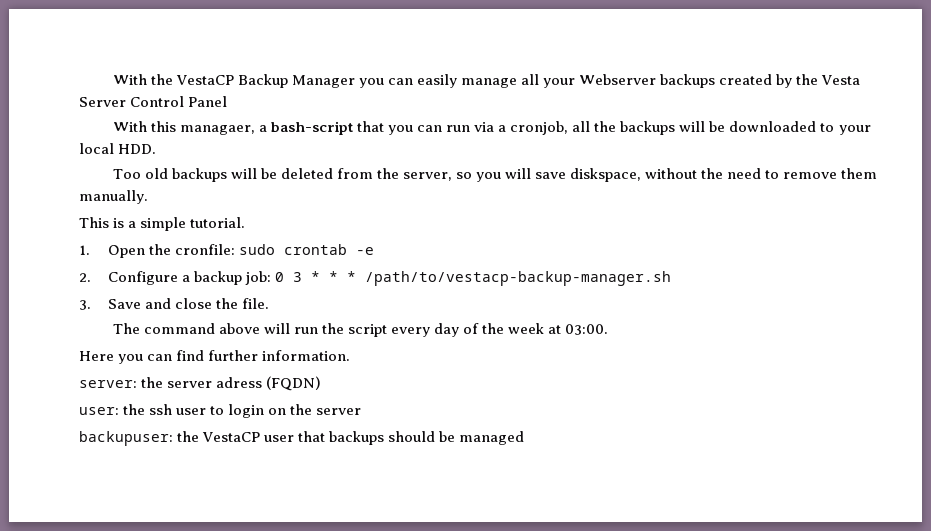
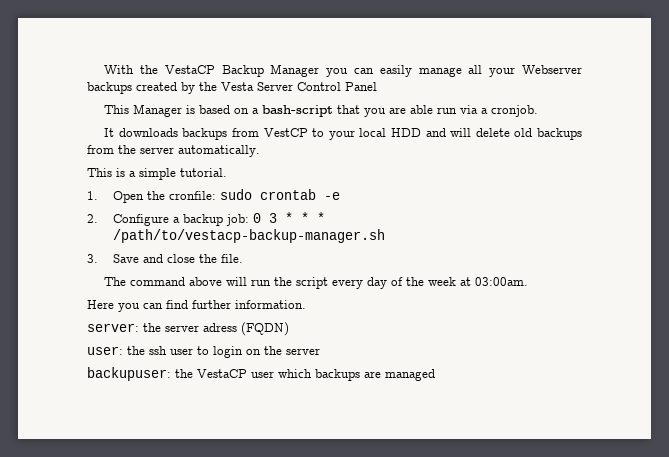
[112,121,255,135] With this managaer, -> [104,104,250,117] This Manager is based on
[416,125,442,132] can -> [389,105,434,114] are able
[510,121,871,135] [79,143,157,154] [112,168,878,182] [79,190,148,204] cronjob, all the backups will be downloaded to your local HDD. // Too old backups will be deleted from the server, so you will save diskspace, without the need to remove them manually. -> [491,105,539,117] [104,128,582,140] [87,145,260,157] cronjob. // It downloads backups from VestCP to your local HDD and will delete old backups from the server automatically.
[565,324,609,335] 03:00. -> [475,277,529,286] 03:00am.
[298,431,456,445] that backups should be -> [278,369,381,381] which backups are

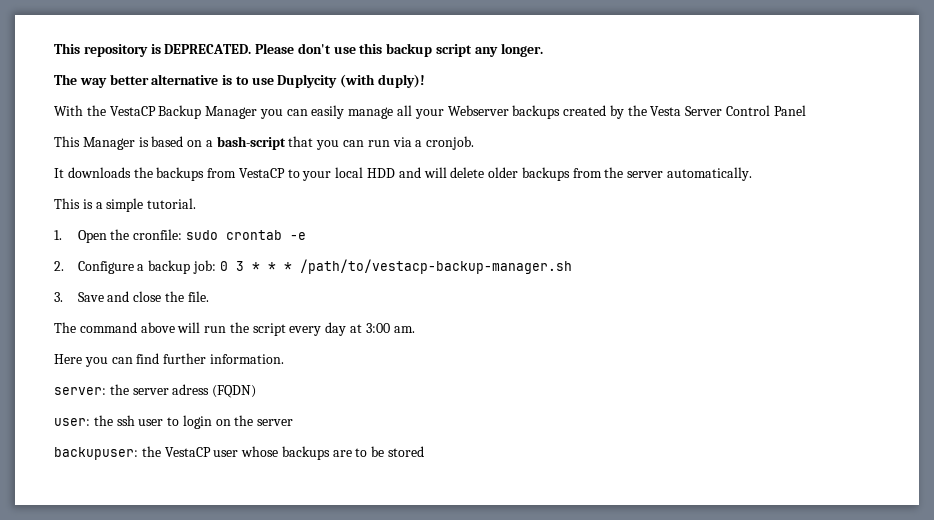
(104, 69) none -> [54,43,543,57] [54,74,426,88] This repository is DEPRECATED. Please don't use this backup script any longer. // The way better alternative is to use Duplycity (with duply)! //
[389,105,434,114] are able -> [343,140,365,147] can
[182,128,308,140] backups from VestCP -> [133,167,285,181] the backups from VestaCP
[514,128,533,137] old -> [488,167,519,178] older
[391,277,529,286] of the week at 03:00am. -> [350,323,415,333] at 3:00 am.
[278,369,312,378] which -> [241,446,279,457] whose
[385,369,435,381] managed -> [355,446,425,457] to be stored

